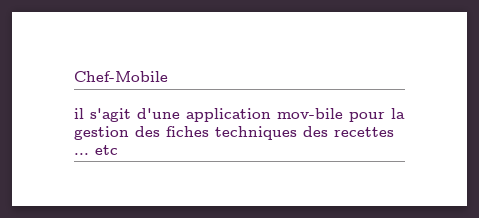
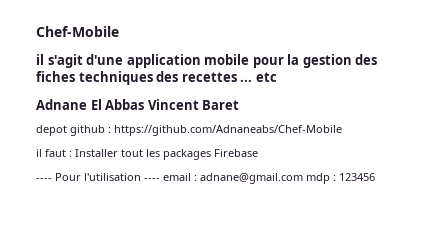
[277,108,343,119] mov-bile -> [204,54,250,65] mobile
(118, 150) none -> [36,99,240,110] [36,125,342,136] [36,149,258,160] [36,173,375,184] // Adnane El Abbas Vincent Baret // depot github : https://github.com/Adnaneabs/Chef-Mobile // il faut : Installer tout les packages Firebase // ---- Pour l'utilisation ---- email : adnane@gmail.com mdp : 123456

